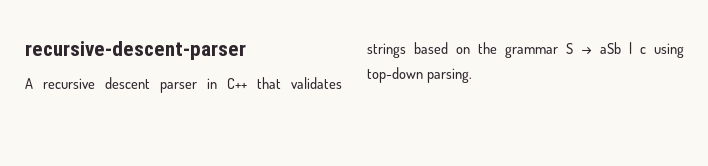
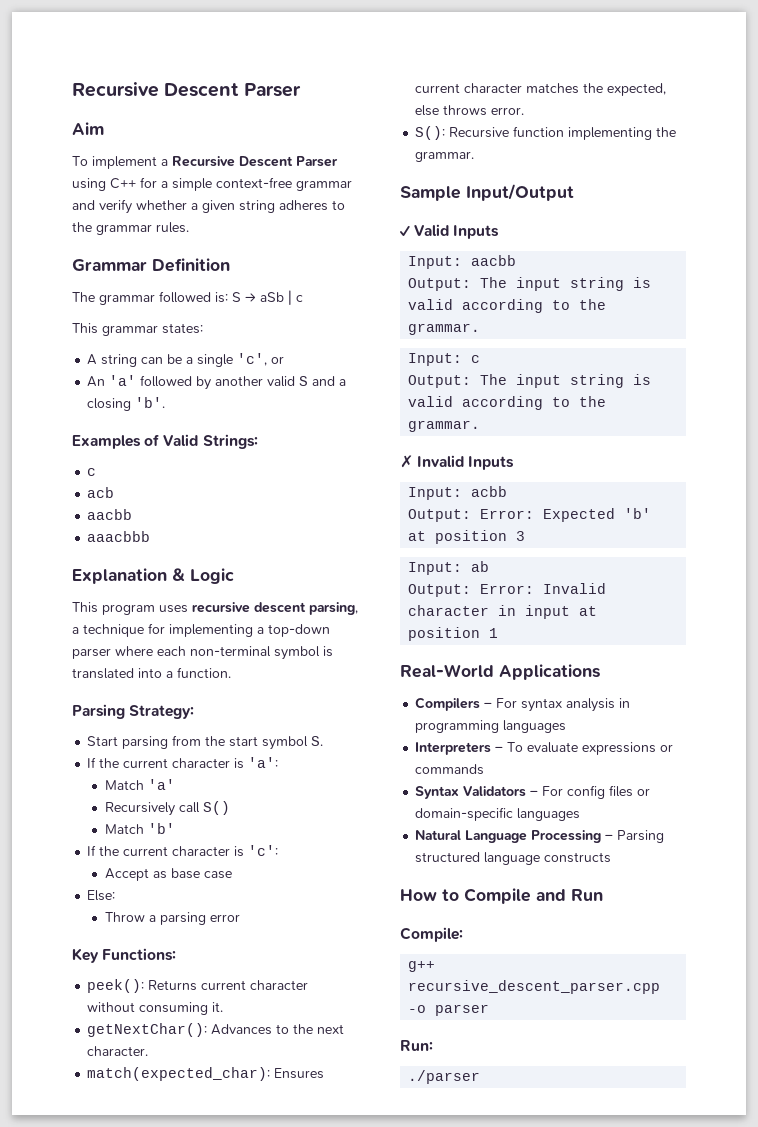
[25,41,246,60] [25,77,342,93] [367,42,558,58] recursive-descent-parser // A recursive descent parser in C++ that validates strings based on the grammar -> [72,82,301,97] [72,122,104,135] [72,156,338,169] [72,177,352,191] [72,199,345,214] [72,222,189,235] [72,258,230,272] [72,291,228,305] Recursive Descent Parser // Aim // To implement a Recursive Descent Parser using C++ for a simple context-free grammar and verify whether a given string adheres to the grammar rules. // Grammar Definition // The grammar followed is:
[654,43,684,58] [367,67,472,83] using top-down parsing. -> [72,323,203,336] [87,353,285,367] [87,375,347,390] [87,397,166,411] [72,434,258,449] [87,468,97,476] [87,487,115,498] [87,509,133,520] [87,531,151,542] [72,568,234,584] [72,602,358,615] [72,623,330,637] [72,646,333,660] [72,667,231,679] [72,704,195,719] [87,735,324,750] [87,757,279,769] [104,779,175,790] [104,801,230,816] [104,823,175,834] [87,845,279,857] [104,868,232,881] [87,890,116,901] [104,912,240,925] [72,948,177,963] [87,979,309,993] [87,1002,224,1015] [87,1023,345,1037] [87,1046,149,1056] [87,1067,325,1081] [415,83,667,96] [415,105,525,116] [415,126,677,140] [415,151,475,162] [400,184,574,201] [400,224,500,239] [408,255,517,269] [408,277,652,291] [408,299,607,313] [408,323,481,335] [408,353,481,366] [408,374,652,388] [408,396,607,410] [408,420,481,432] [400,455,515,470] [408,486,508,500] [408,508,652,522] [408,530,526,544] [408,561,490,575] [408,583,607,597] [408,605,598,619] [408,627,499,641] [400,664,600,680] [415,697,631,712] [415,720,567,733] [415,742,674,755] [415,764,485,775] [415,785,651,799] [415,807,581,821] [415,830,665,843] [415,852,612,865] [400,888,603,904] [400,927,463,942] [408,961,436,972] [408,980,661,994] [408,1004,490,1016] [400,1040,433,1051] [408,1070,481,1084] // This grammar states: // A string can be a single 'c', or // An 'a' followed by another valid S and a closing 'b'. // Examples of Valid Strings: // c // acb // aacbb // aaacbbb // Explanation & Logic // This program uses recursive descent parsing, a technique for implementing a top-down parser where each non-terminal symbol is translated into a function. // Parsing Strategy: // Start parsing from the start symbol S. // If the current character is 'a': // Match 'a' // Recursively call S() // Match 'b' // If the current character is 'c': // Accept as base case // Else: // Throw a parsing error // Key Functions: // peek(): Returns current character without consuming it. // getNextChar(): Advances to the next character. // match(expected_char): Ensures current character matches the expected, else throws error. // S(): Recursive function implementing the grammar. // Sample Input/Output // ✓ Valid Inputs // Input: aacbb // Output: The input string is valid according to the grammar. // Input: c // Output: The input string is valid according to the grammar. // ✗ Invalid Inputs // Input: acbb // Output: Error: Expected 'b' at position 3 // Input: ab // Output: Error: Invalid character in input at position 1 // Real-World Applications // Compilers – For syntax analysis in programming languages // Interpreters – To evaluate expressions or commands // Syntax Validators – For config files or domain-specific languages // Natural Language Processing – Parsing structured language constructs // How to Compile and Run // Compile: // g++ recursive_descent_parser.cpp -o parser // Run: // ./parser

